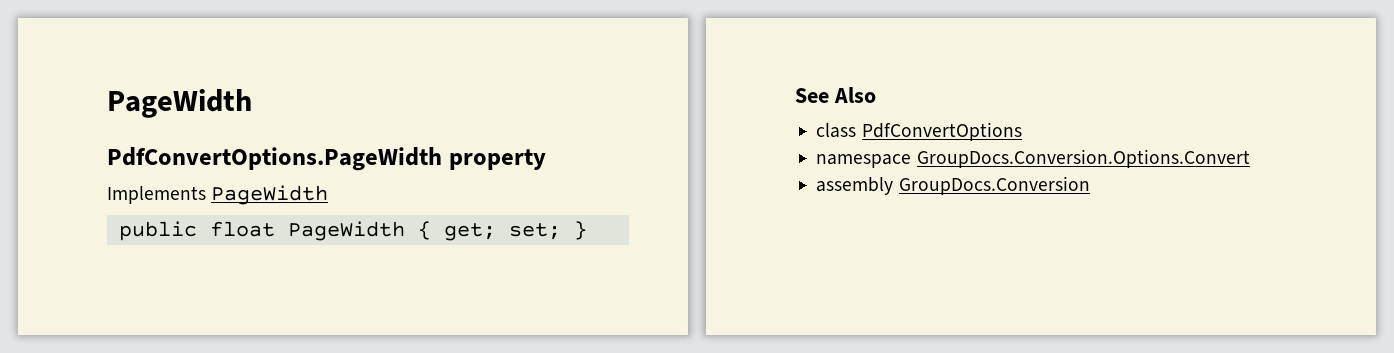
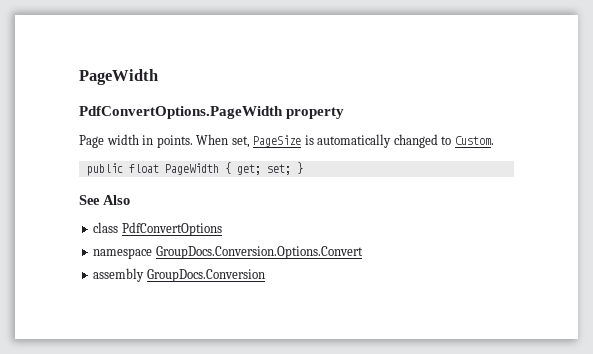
[107,185,329,205] Implements PageWidth -> [79,134,494,148] Page width in points. When set, PageSize is automatically changed to Custom.

